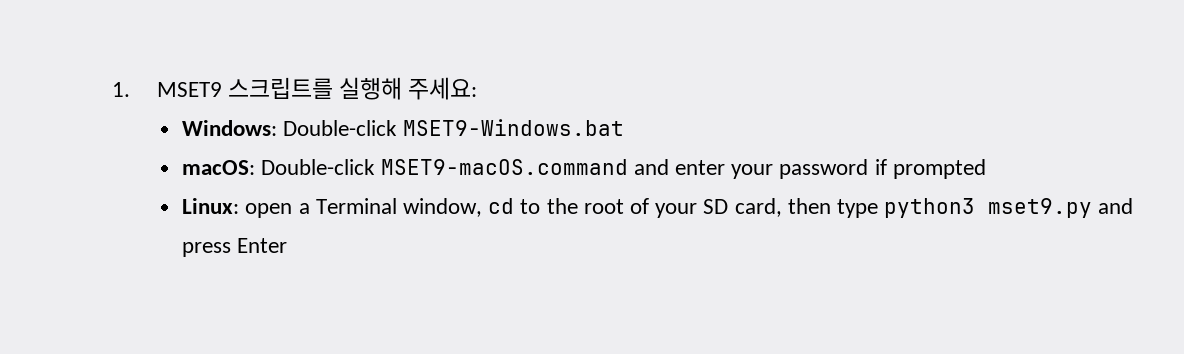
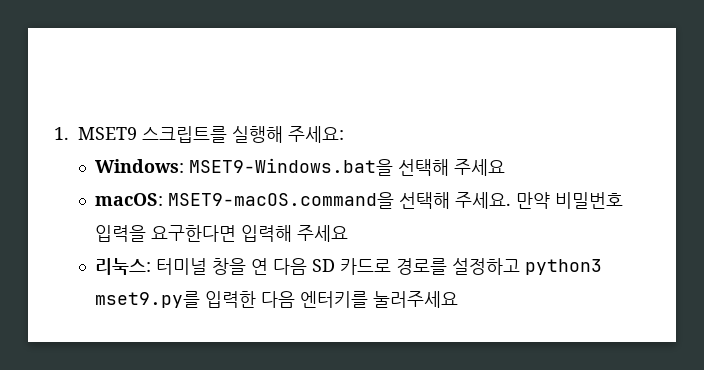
[283,119,624,136] [182,159,986,179] [182,198,1134,218] [182,238,288,257] Double-click MSET9-Windows.bat // macOS: Double-click MSET9-macOS.command and enter your password if prompted // Linux: open a Terminal window, cd to the root of your SD card, then type python3 mset9.py and press Enter -> [189,158,506,176] [95,192,624,209] [95,225,349,242] [95,258,603,275] [95,291,459,308] MSET9-Windows.bat을 선택해 주세요 // macOS: MSET9-macOS.command을 선택해 주세요. 만약 비밀번호 입력을 요구한다면 입력해 주세요 // 리눅스: 터미널 창을 연 다음 SD 카드로 경로를 설정하고 python3 mset9.py를 입력한 다음 엔터키를 눌러주세요

